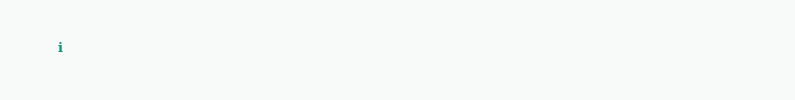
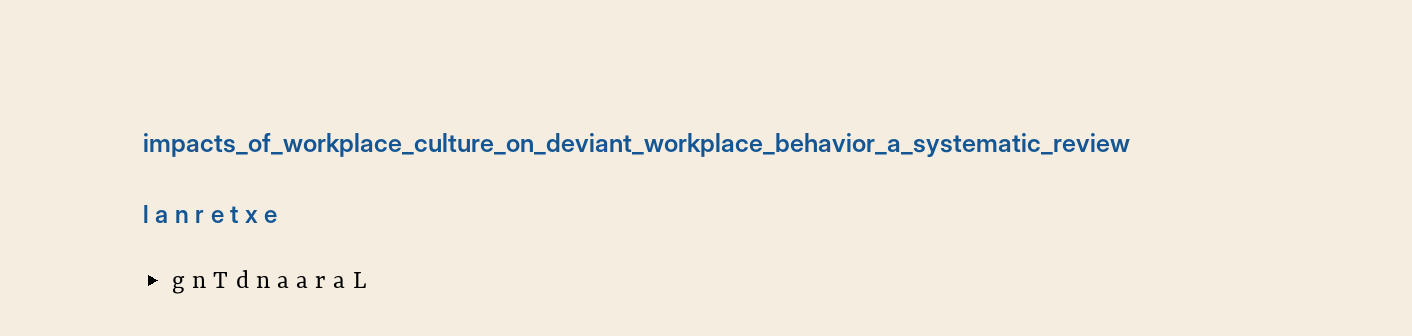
[58,42,63,52] i -> [143,133,1130,157] [143,205,278,223] [172,270,366,294] impacts_of_workplace_culture_on_deviant_workplace_behavior_a_systematic_review // l a n r e t x e // g n T d n a a r a L

